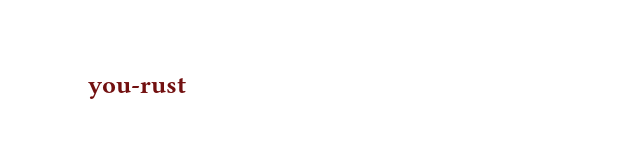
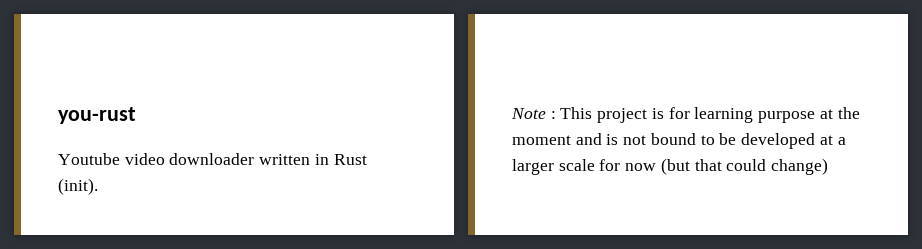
(186, 88) none -> [58,153,367,165] [58,178,98,195] [511,107,860,123] [512,133,846,149] [512,158,829,175] // Youtube video downloader written in Rust (init). // Note : This project is for learning purpose at the moment and is not bound to be developed at a larger scale for now (but that could change)

